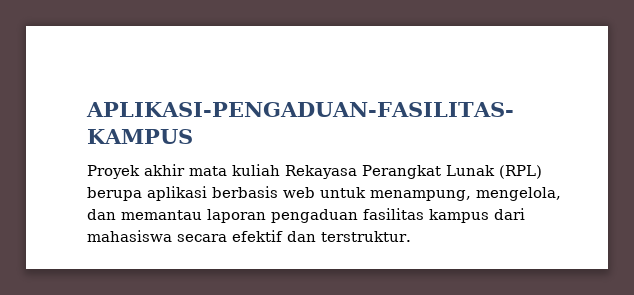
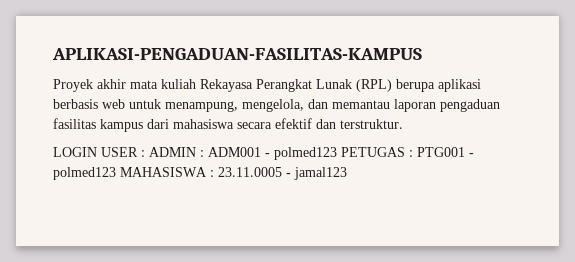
(411, 236) none -> [53,147,474,160] [53,167,347,180] // LOGIN USER : ADMIN : ADM001 - polmed123 PETUGAS : PTG001 - polmed123 MAHASISWA : 23.11.0005 - jamal123

